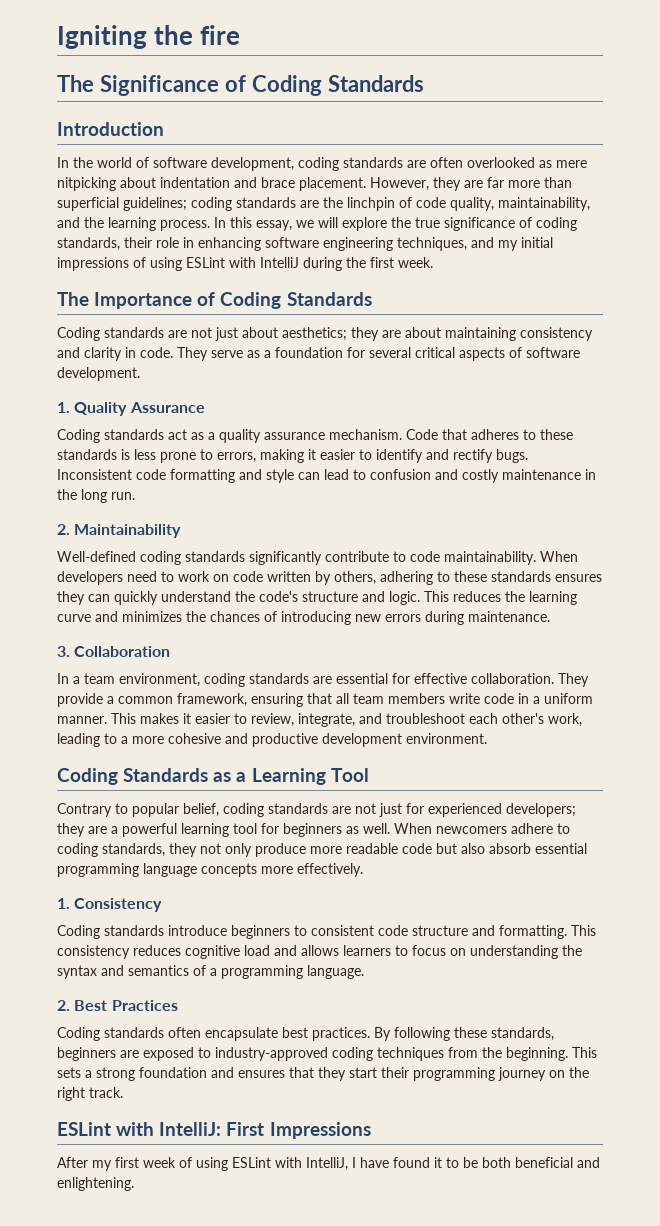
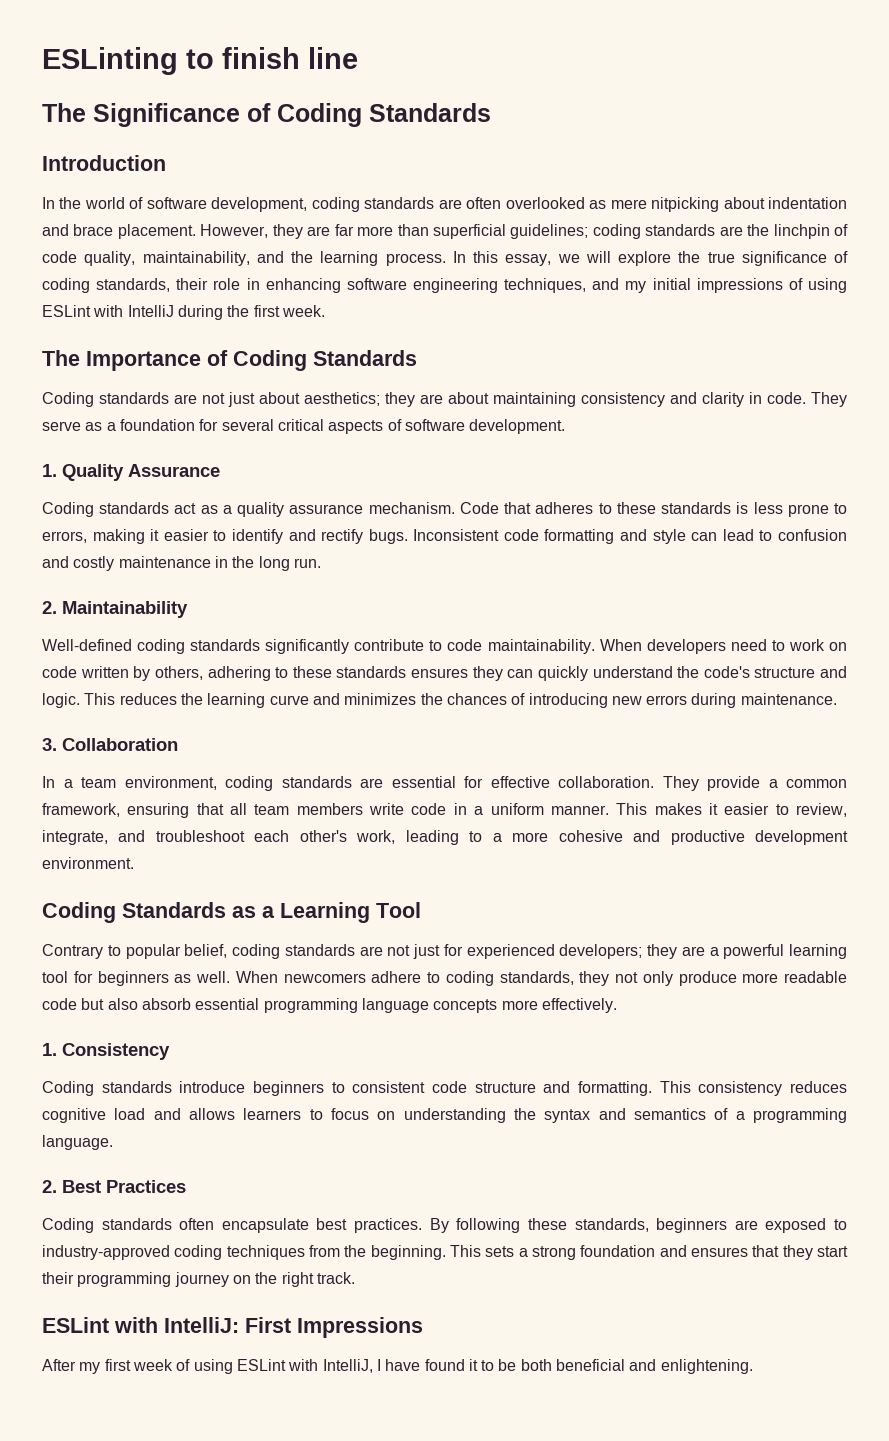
[57,25,240,49] Igniting the fire -> [42,47,358,75] ESLinting to finish line

